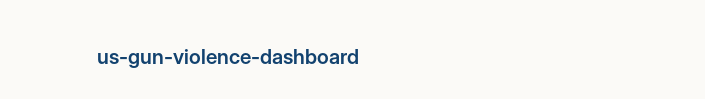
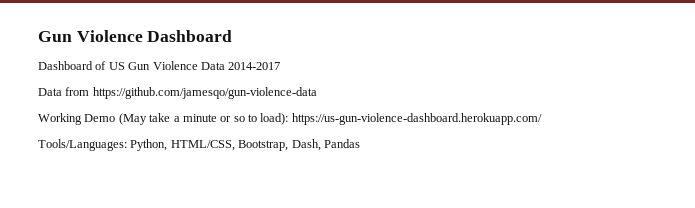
[97,49,359,68] us-gun-violence-dashboard -> [38,30,233,42] [38,61,281,70] [38,87,317,99] [38,113,542,125] [38,139,360,151] Gun Violence Dashboard // Dashboard of US Gun Violence Data 2014-2017 // Data from https://github.com/jamesqo/gun-violence-data // Working Demo (May take a minute or so to load): https://us-gun-violence-dashboard.herokuapp.com/ // Tools/Languages: Python, HTML/CSS, Bootstrap, Dash, Pandas

